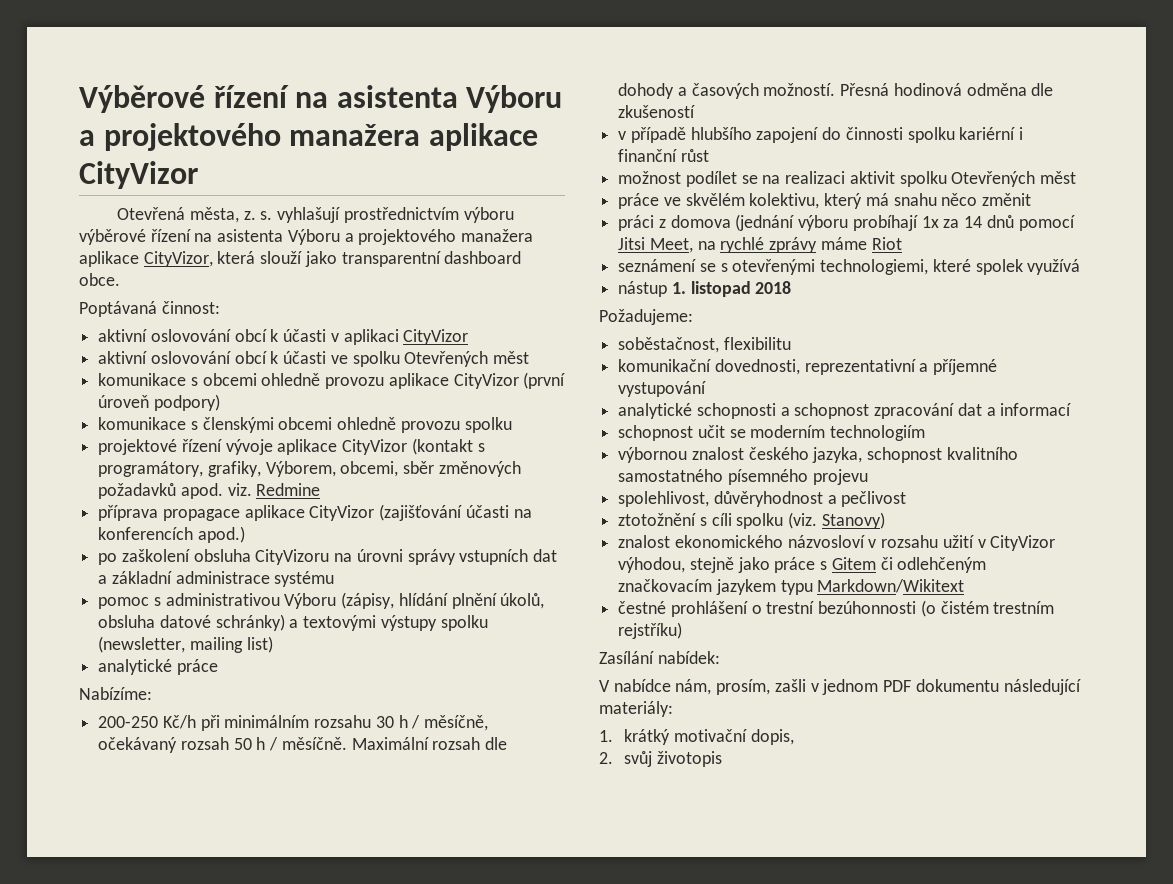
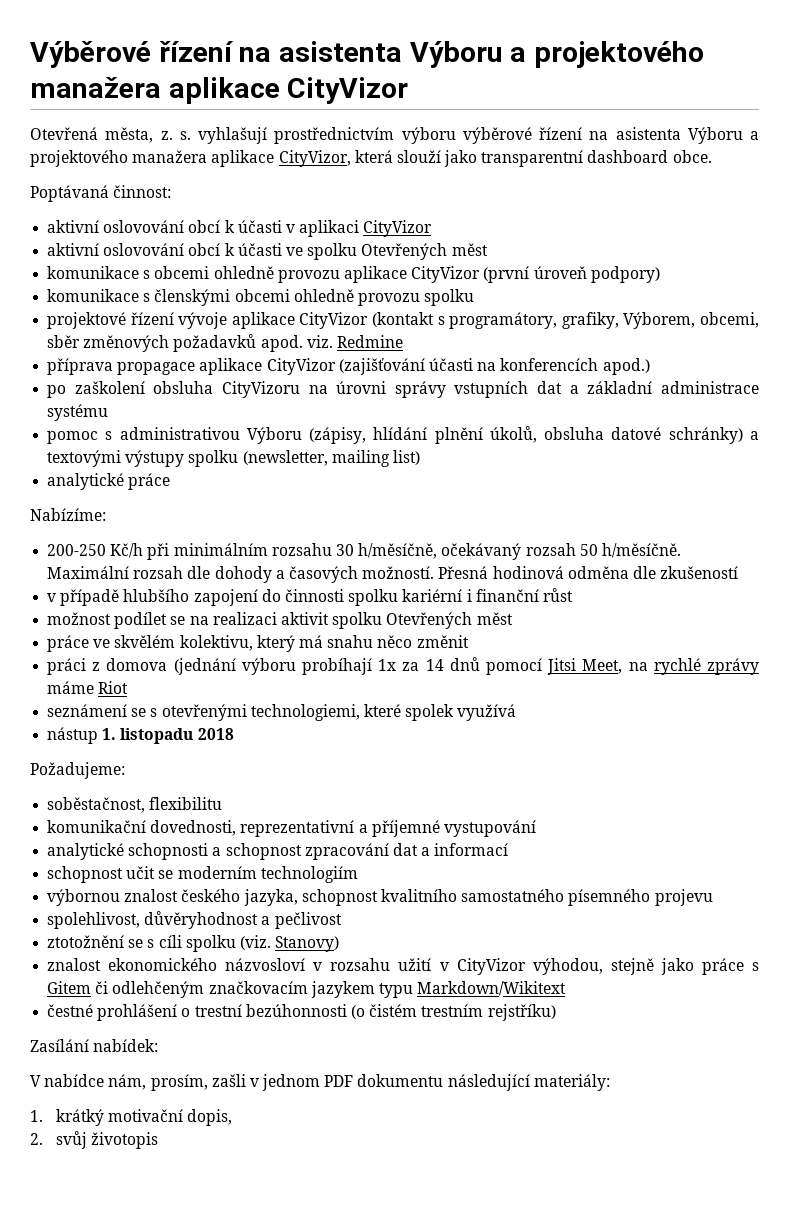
[398,715,489,731] [98,737,347,753] h / měsíčně, očekávaný rozsah 50 h / měsíčně. -> [358,543,681,560] h/měsíčně, očekávaný rozsah 50 h/měsíčně.
[690,281,751,297] listopad -> [120,728,194,744] listopadu
(697, 519) none -> [128,939,144,948] se

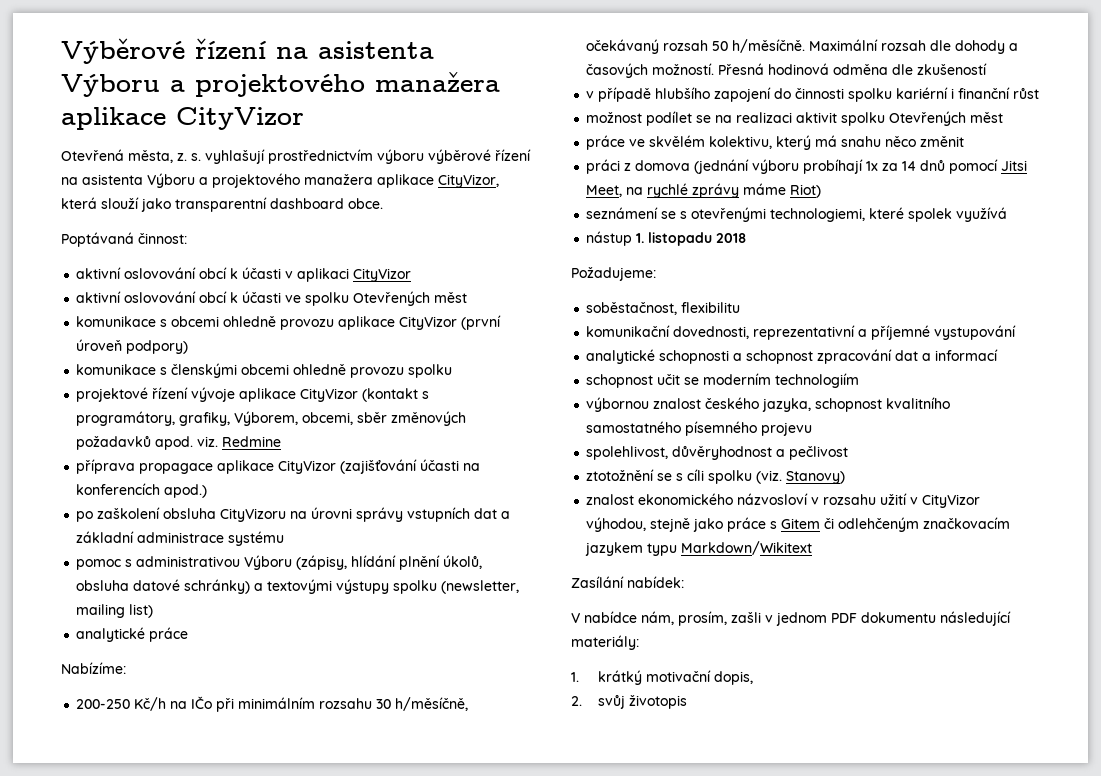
(144, 550) none -> [170,696,213,709] na IČo
[98,681,129,694] Riot -> [790,184,822,198] Riot)
[47,1004,556,1021] // čestné prohlášení o trestní bezúhonnosti (o čistém trestním rejstříku) -> (813, 548) none

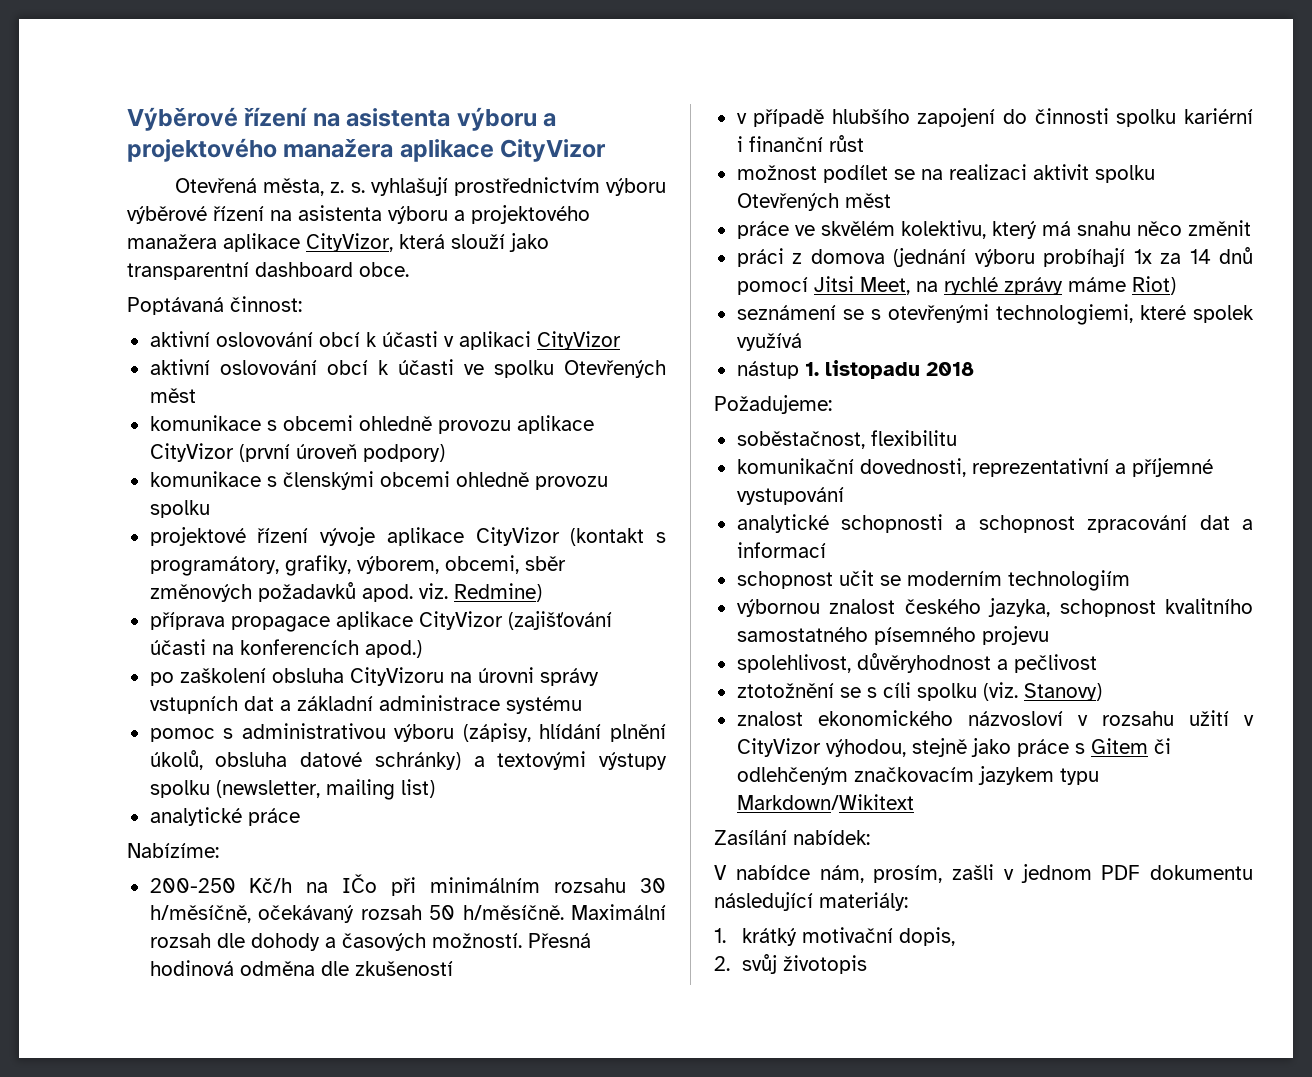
[61,74,160,97] Výboru -> [456,107,537,131] výboru
[147,173,195,188] Výboru -> [388,206,448,224] výboru
[234,411,299,426] Výborem, -> [356,556,439,574] výborem,
[222,436,282,447] Redmine -> [453,583,542,602] Redmine)
[244,555,293,570] Výboru -> [394,724,455,742] výboru

